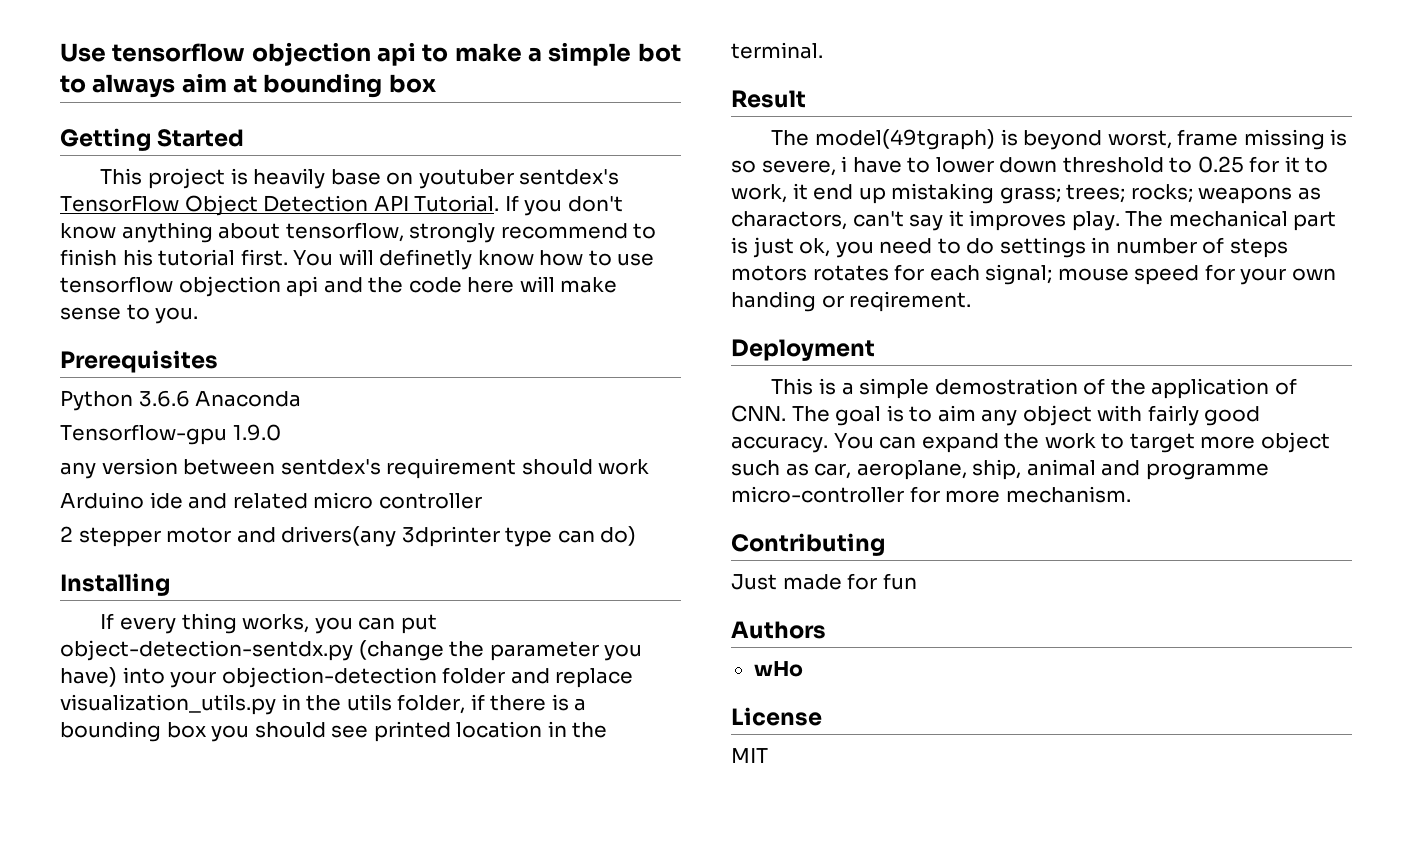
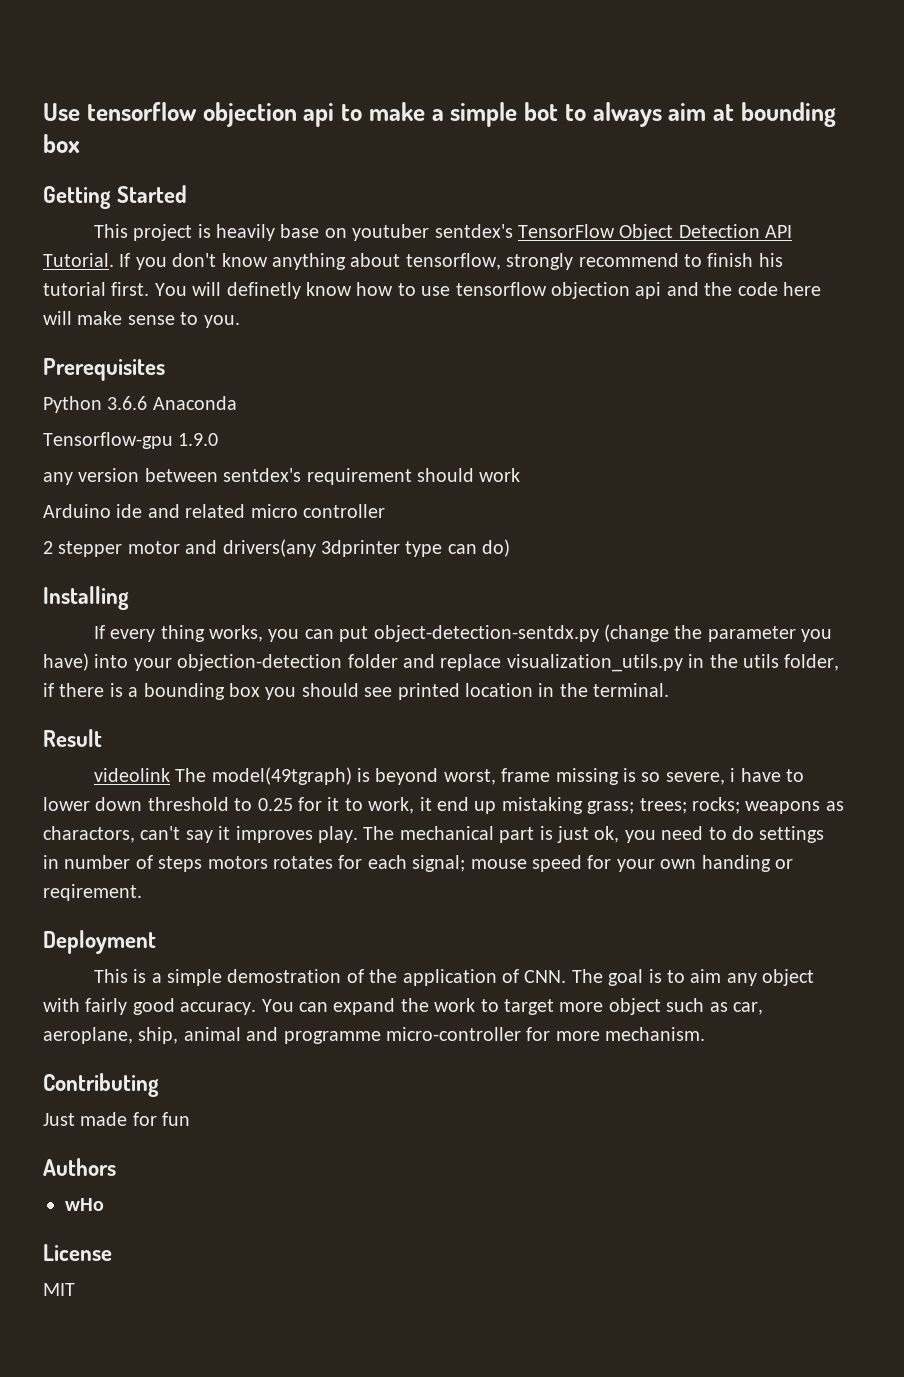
(806, 99) none -> [93,768,170,782] videolink

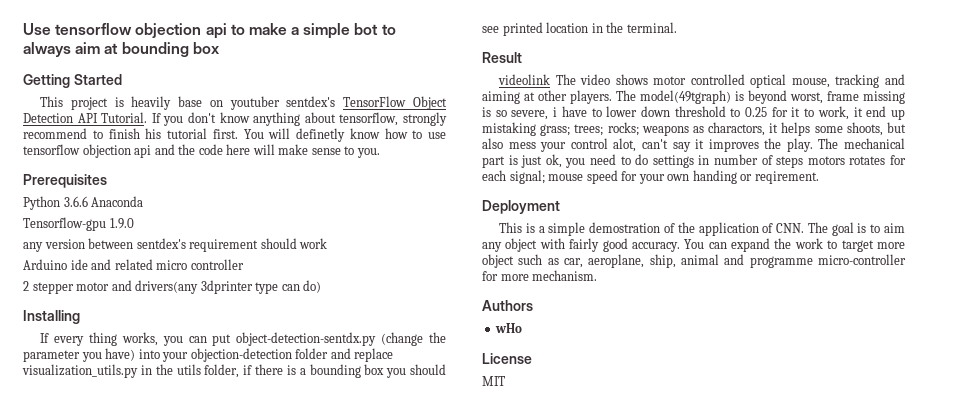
(207, 775) none -> [580,74,905,88] [482,90,636,104] video shows motor controlled optical mouse, tracking and aiming at other players. The
(135, 834) none -> [769,122,906,136] [482,138,637,152] it helps some shoots, but also mess your control alot,
(313, 834) none -> [764,138,782,149] the
[43,1073,159,1097] [43,1112,191,1126] // Contributing // Just made for fun -> (598, 275) none

